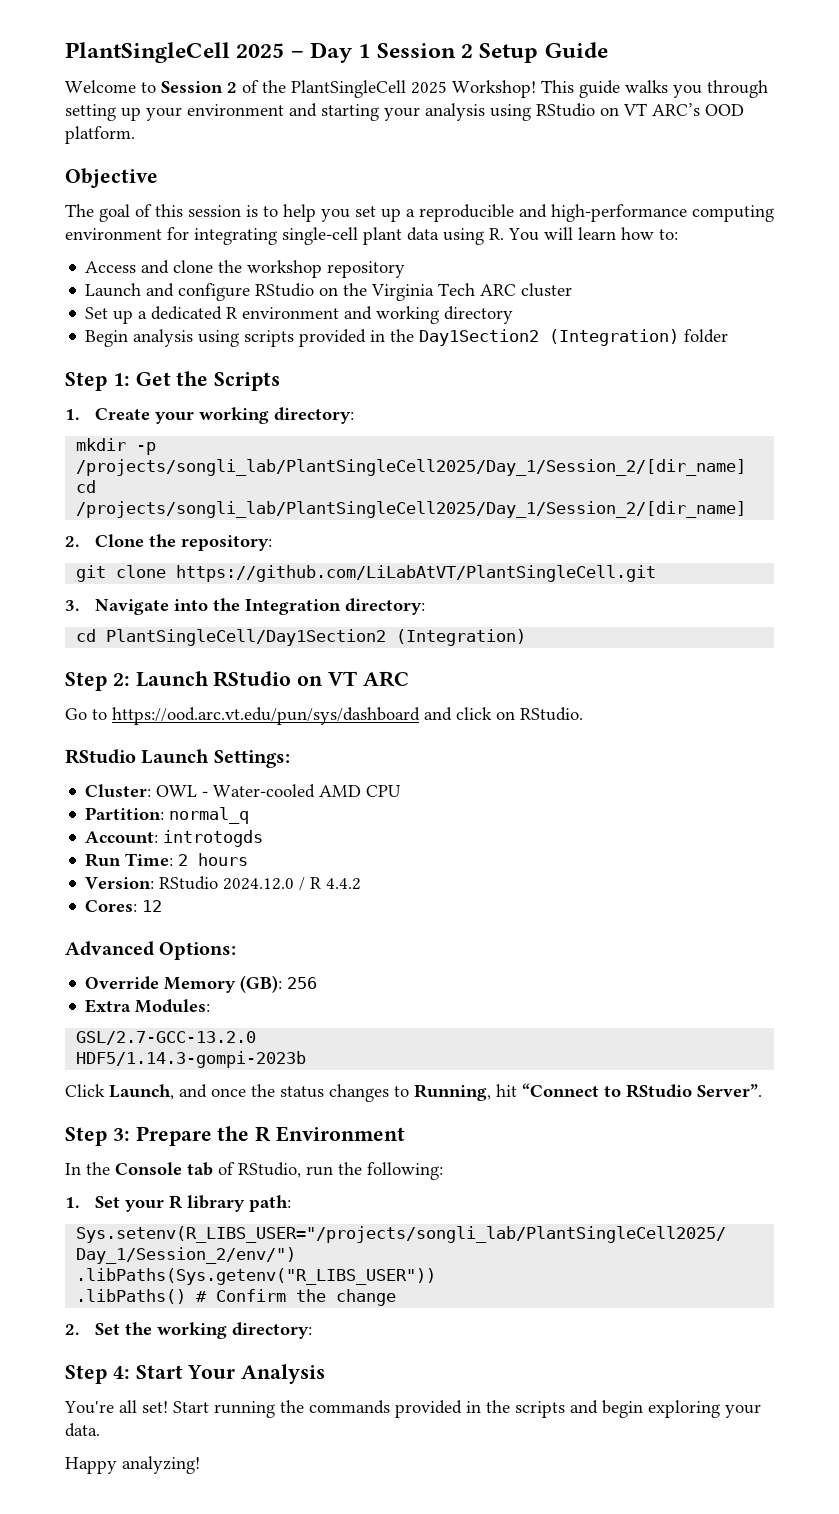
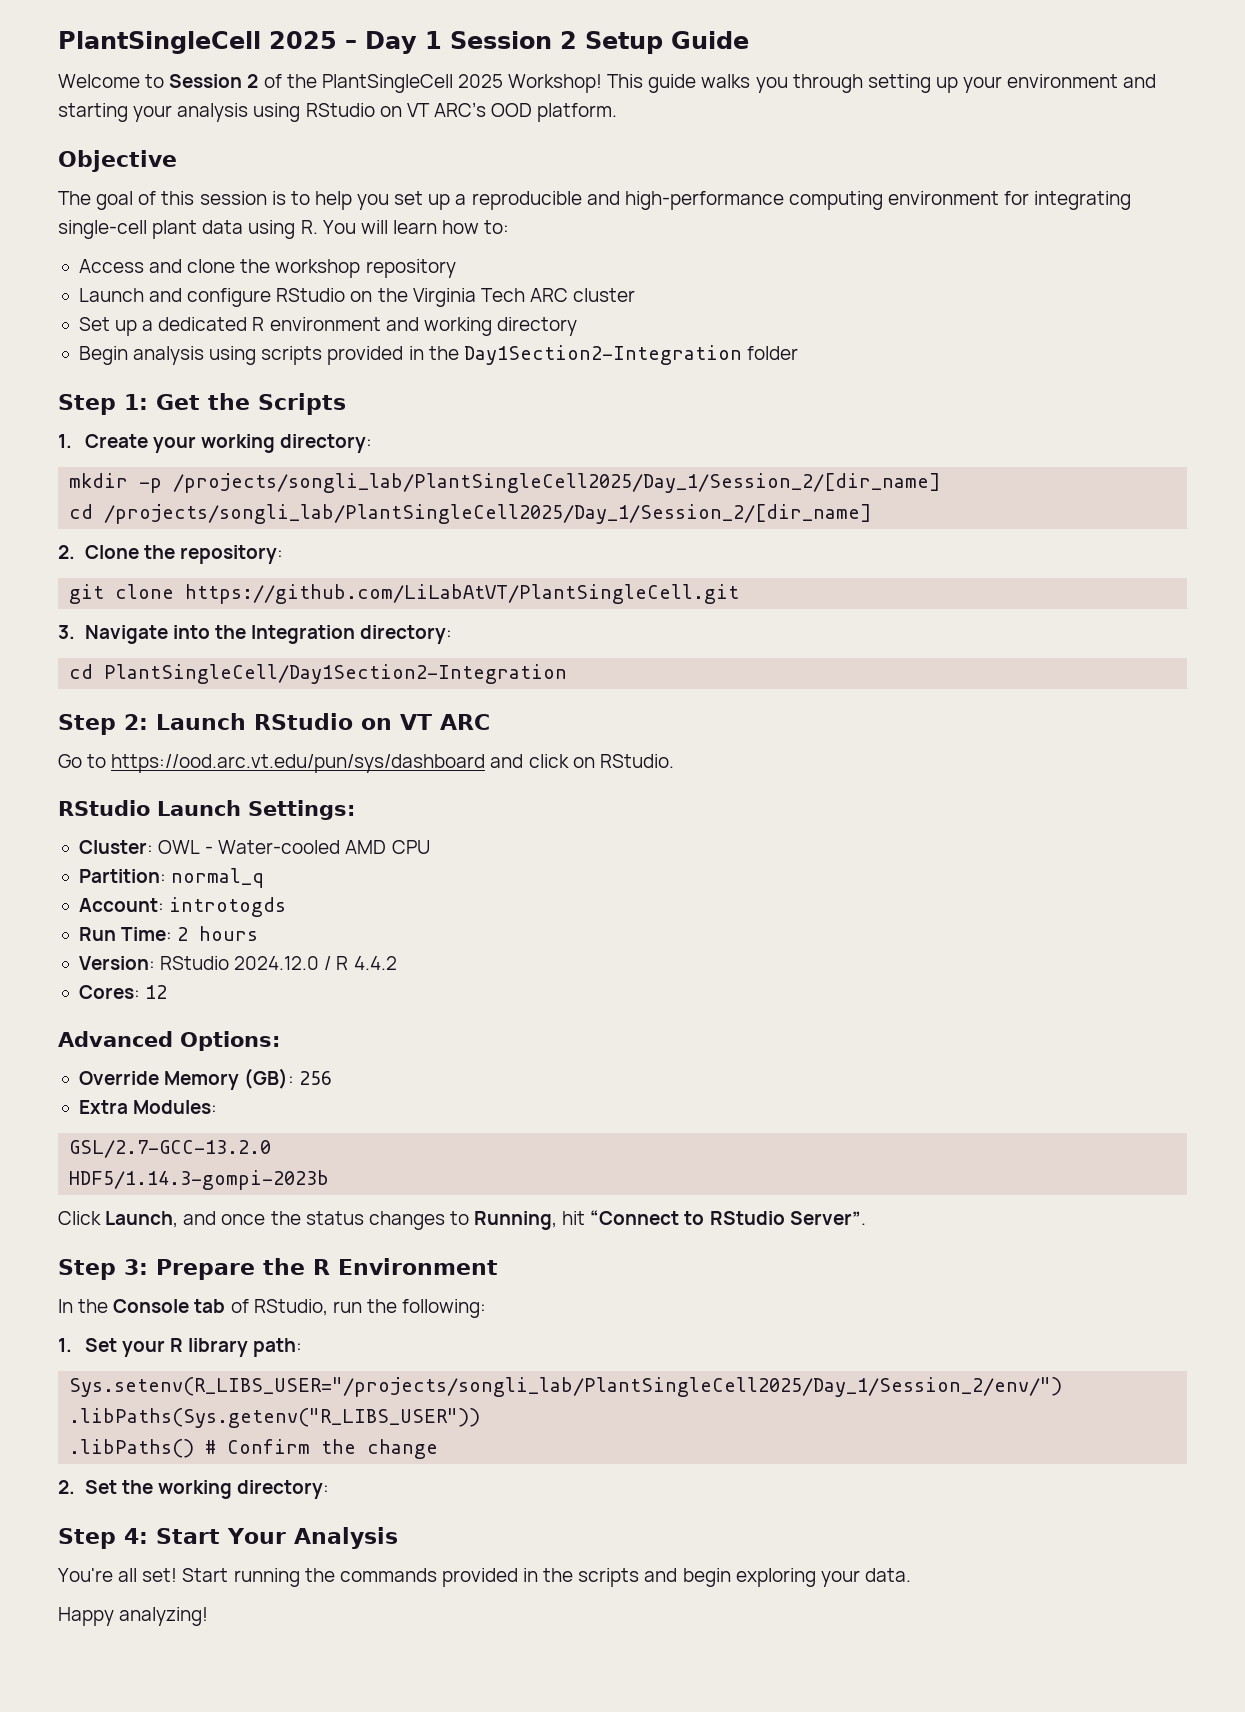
[419,329,680,346] Day1Section2 (Integration) -> [463,345,742,365] Day1Section2-Integration
[106,629,527,646] PlantSingleCell/Day1Section2 (Integration) -> [104,664,568,684] PlantSingleCell/Day1Section2-Integration

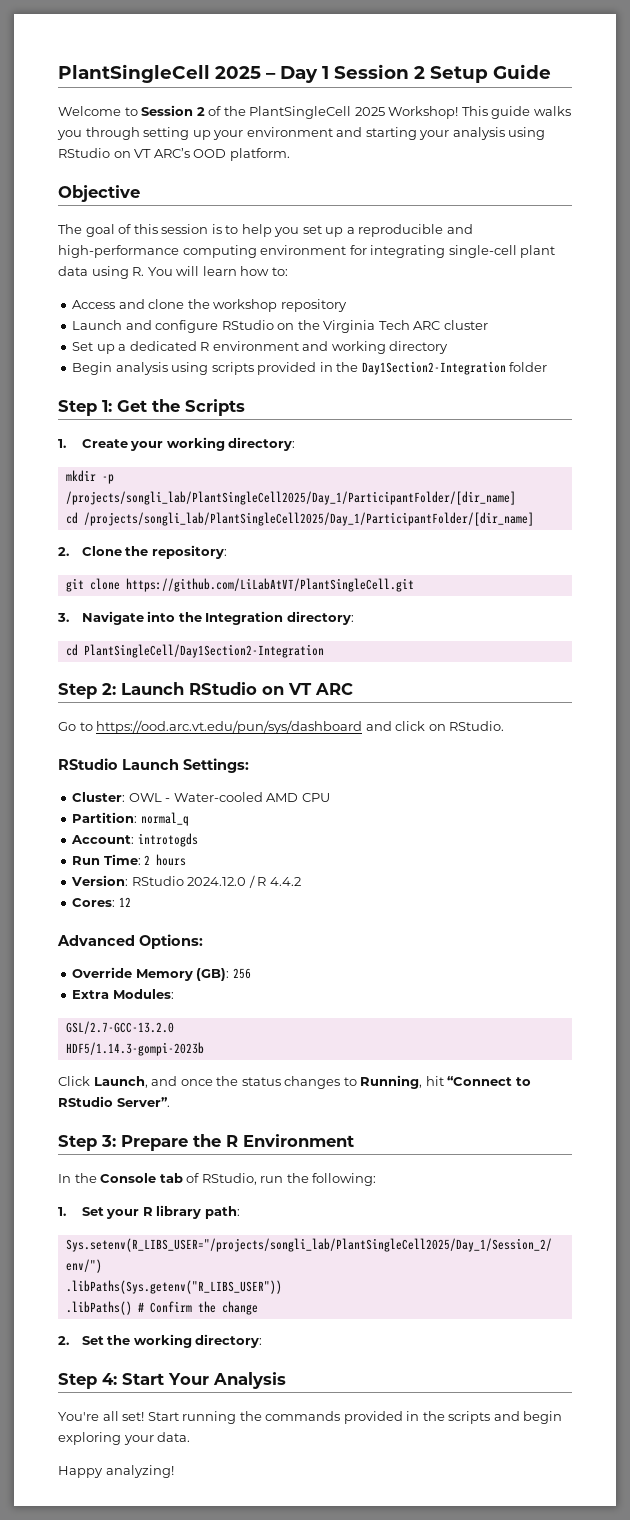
[173,473,942,493] [69,504,873,524] /projects/songli_lab/PlantSingleCell2025/Day_1/Session_2/[dir_name] // cd /projects/songli_lab/PlantSingleCell2025/Day_1/Session_2/[dir_name] -> [65,491,516,505] [65,512,534,526] /projects/songli_lab/PlantSingleCell2025/Day_1/ParticipantFolder/[dir_name] // cd /projects/songli_lab/PlantSingleCell2025/Day_1/ParticipantFolder/[dir_name]

